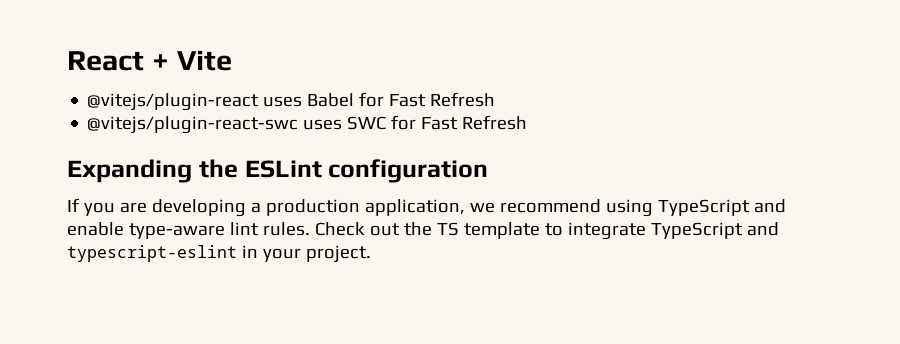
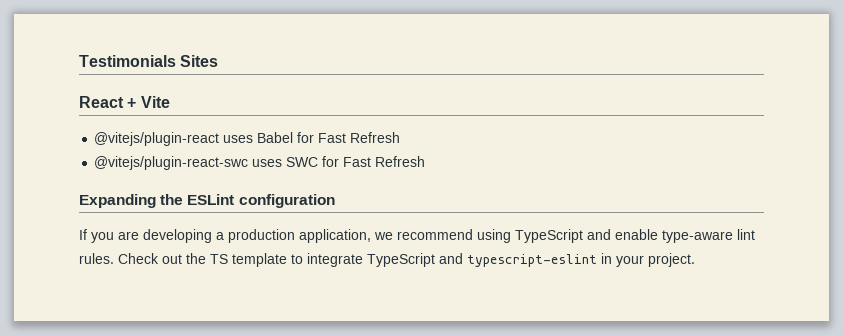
(67, 61) none -> [79,55,219,67] Testimonials Sites //

